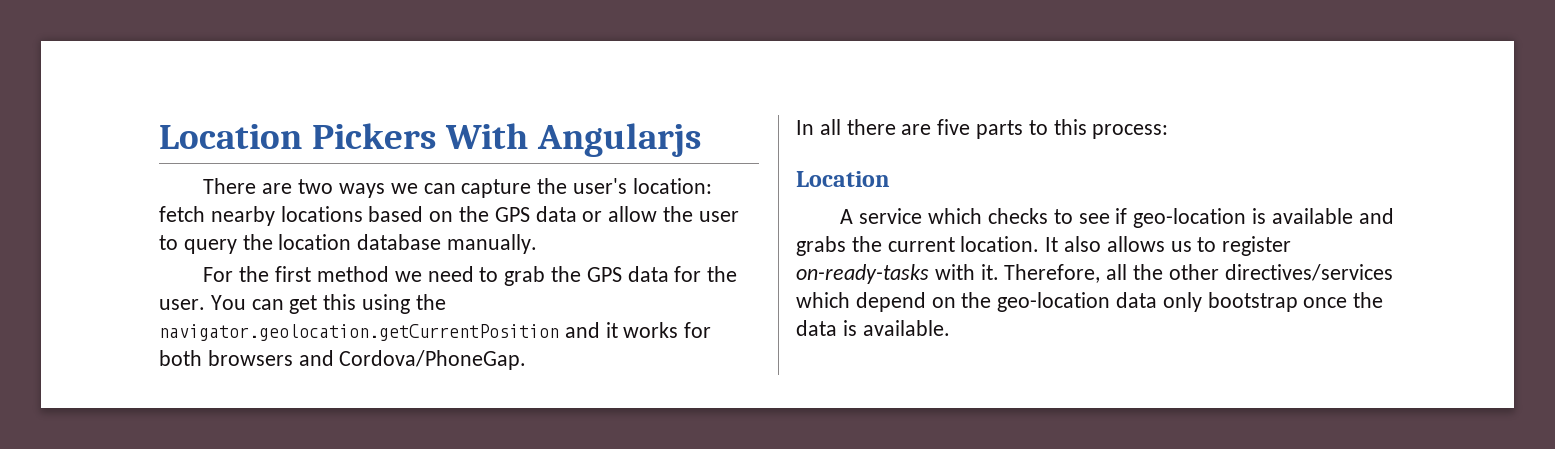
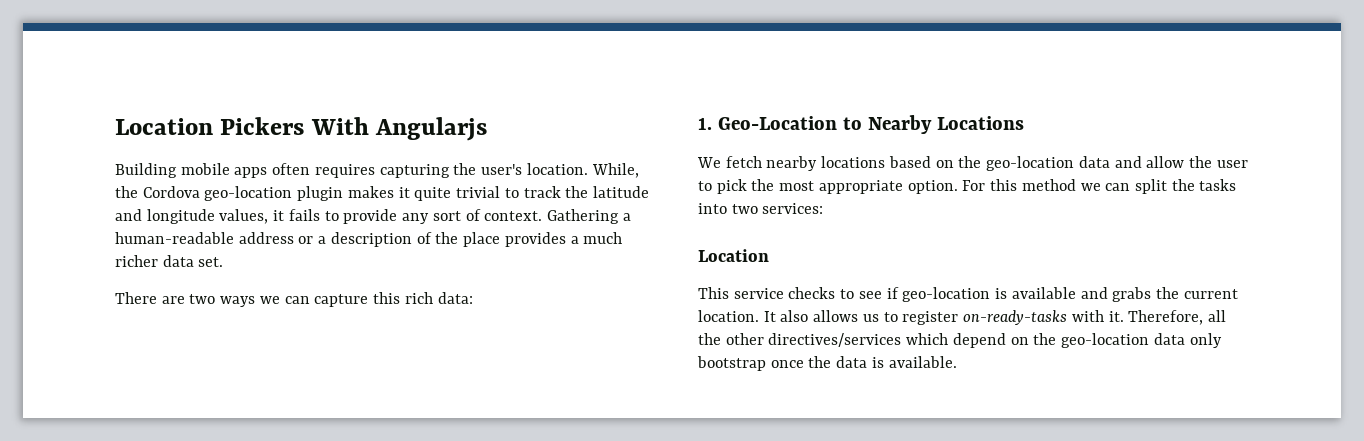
(701, 140) none -> [115,163,639,178] [115,186,649,201] [115,209,631,224] [115,232,623,247] [115,255,224,267] // Building mobile apps often requires capturing the user's location. While, the Cordova geo-location plugin makes it quite trivial to track the latitude and longitude values, it fails to provide any sort of context. Gathering a human-readable address or a description of the place provides a much richer data set.
[537,178,712,194] the user's location: -> [373,292,473,304] [698,115,1024,134] [697,157,721,168] this rich data: // 1. Geo-Location to Nearby Locations // We
[494,206,603,222] GPS data or -> [986,156,1142,171] geo-location data and
[183,234,538,254] [203,266,738,286] [159,294,446,314] [159,322,712,341] [159,350,527,370] [796,119,1169,139] [796,171,890,187] [840,208,983,224] query the location database manually. // For the first method we need to grab the GPS data for the user. You can get this using the navigator.geolocation.getCurrentPosition and it works for both browsers and Cordova/PhoneGap. // In all there are five parts to this process: // Location // A service which -> [716,179,1237,194] [698,203,824,214] [698,249,769,262] [698,287,784,299] pick the most appropriate option. For this method we can split the tasks into two services: // Location // This service

